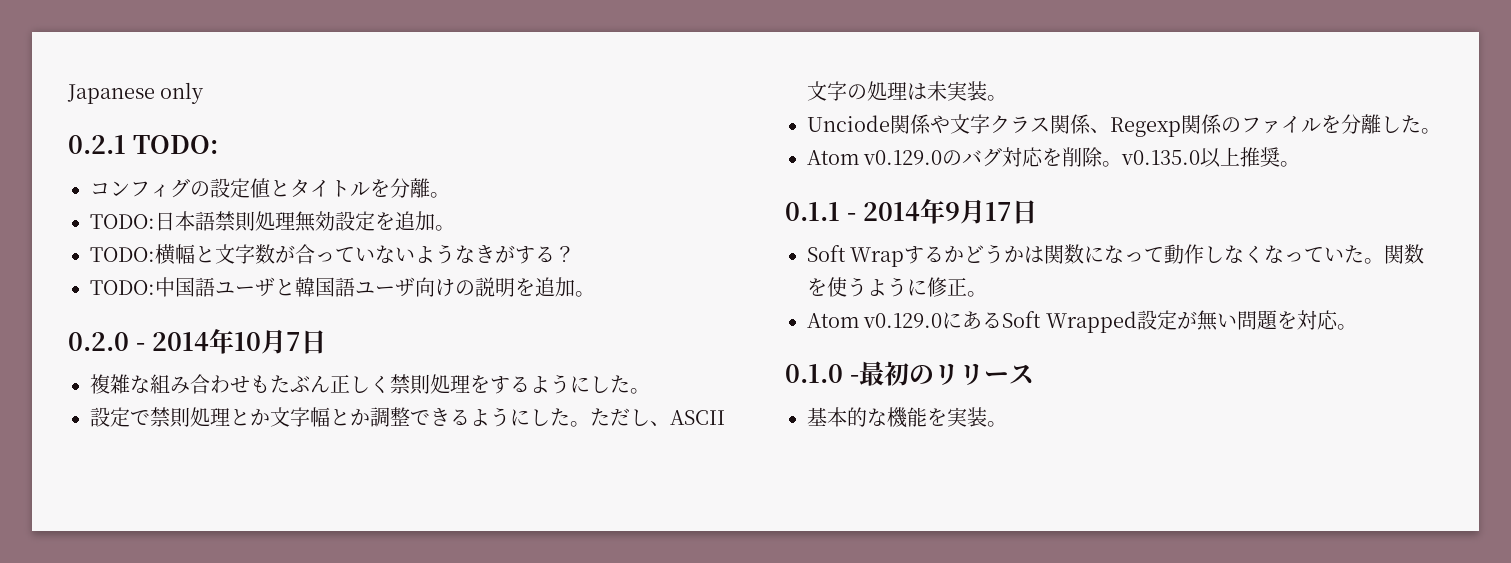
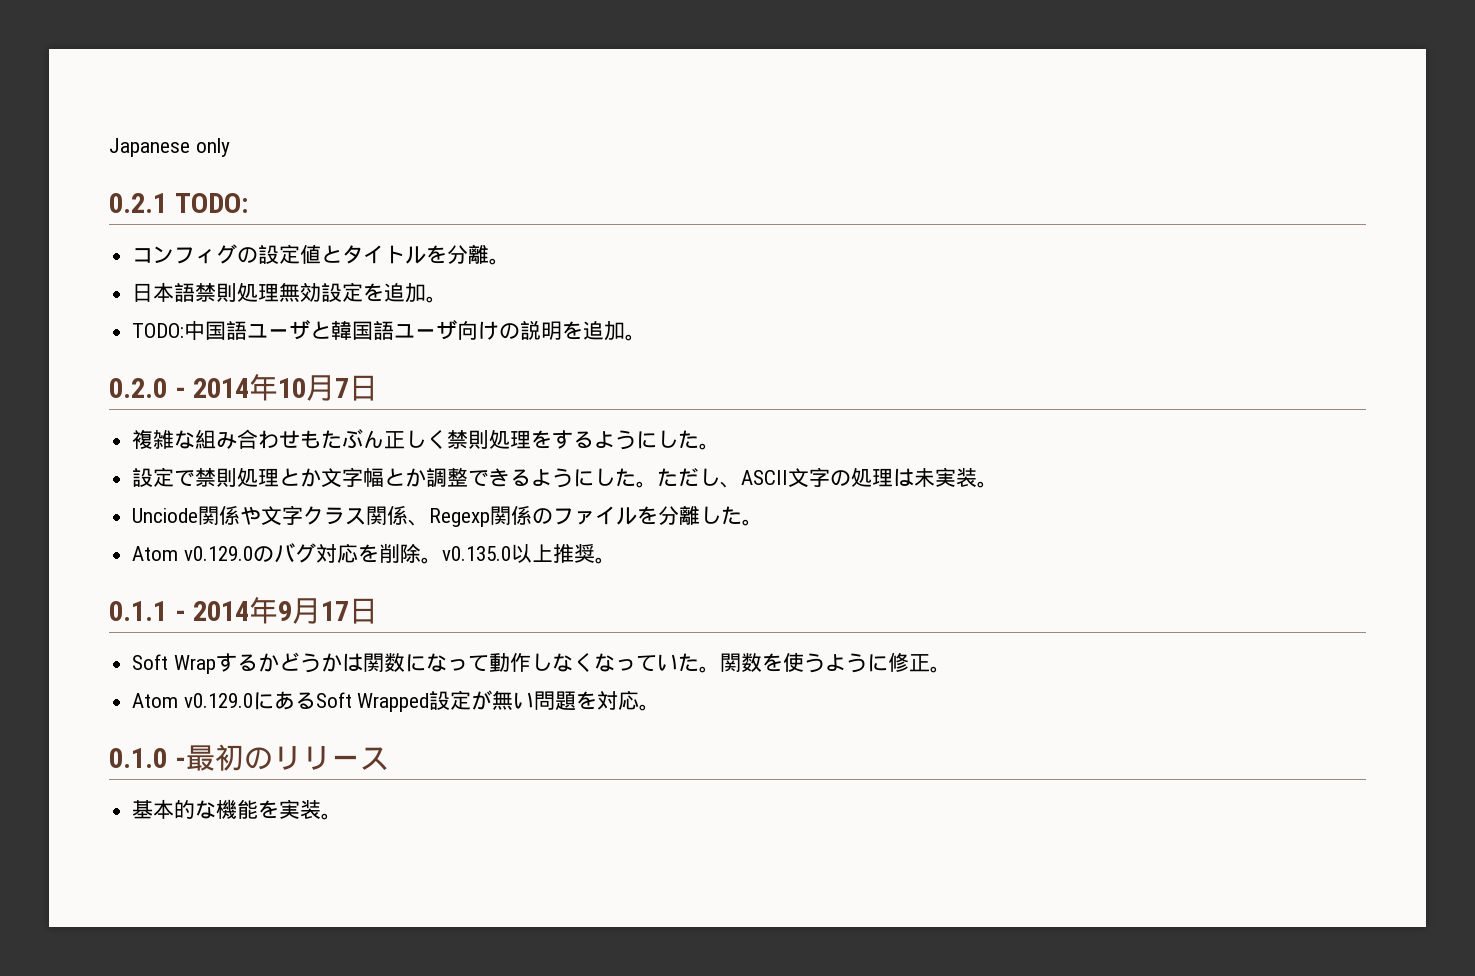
[90,214,155,229] TODO: -> (511, 261) none
[90,244,575,265] // TODO:横幅と文字数が合っていないようなきがする？ -> (448, 299) none

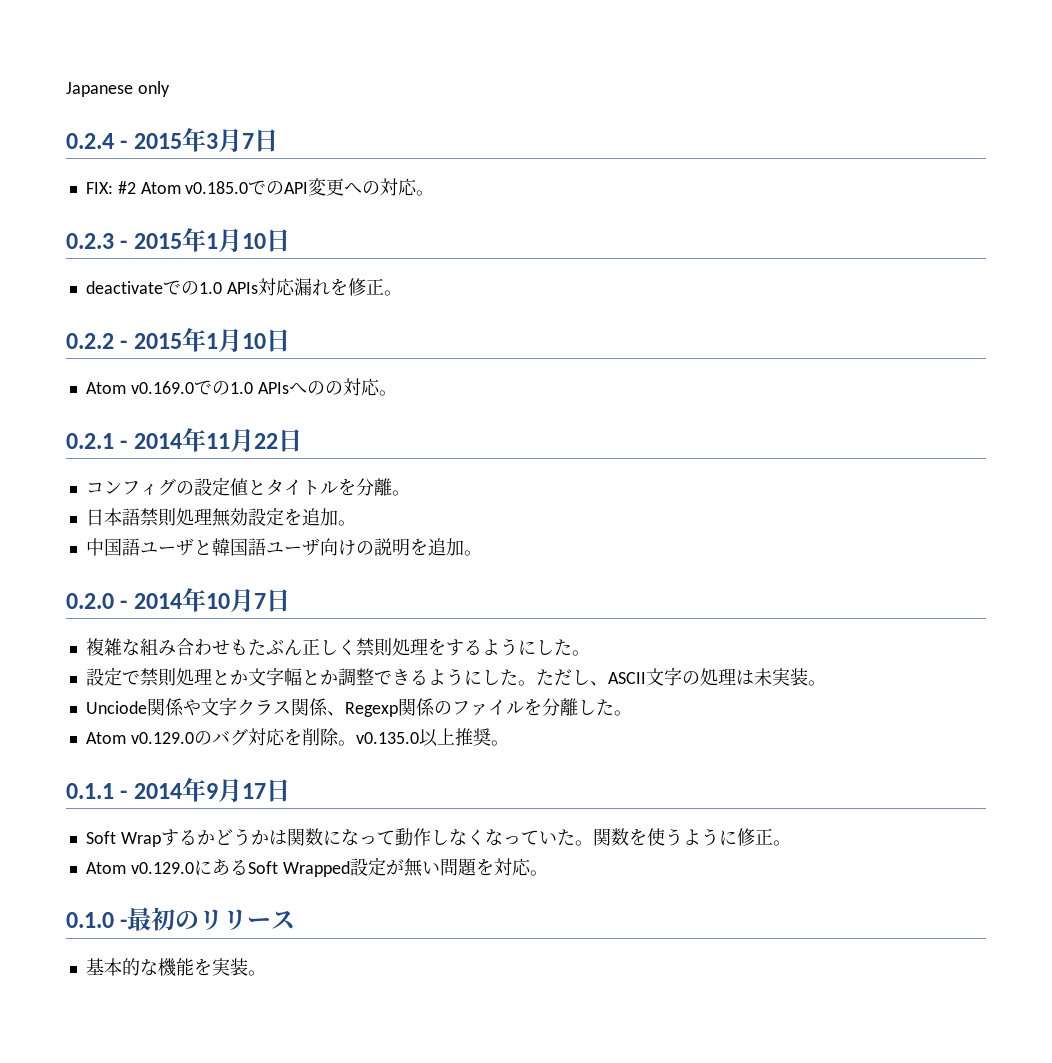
[109,193,248,213] 0.2.1 TODO: -> [66,127,278,153] [85,178,435,196] [66,227,290,253] [85,278,402,296] [66,327,290,353] [85,378,397,396] [66,427,302,453] 0.2.4 - 2015年3月7日 // FIX: #2 Atom v0.185.0でのAPI変更への対応。 // 0.2.3 - 2015年1月10日 // deactivateでの1.0 APIs対応漏れを修正。 // 0.2.2 - 2015年1月10日 // Atom v0.169.0での1.0 APIsへのの対応。 // 0.2.1 - 2014年11月22日
[132,323,185,338] TODO: -> (356, 523) none

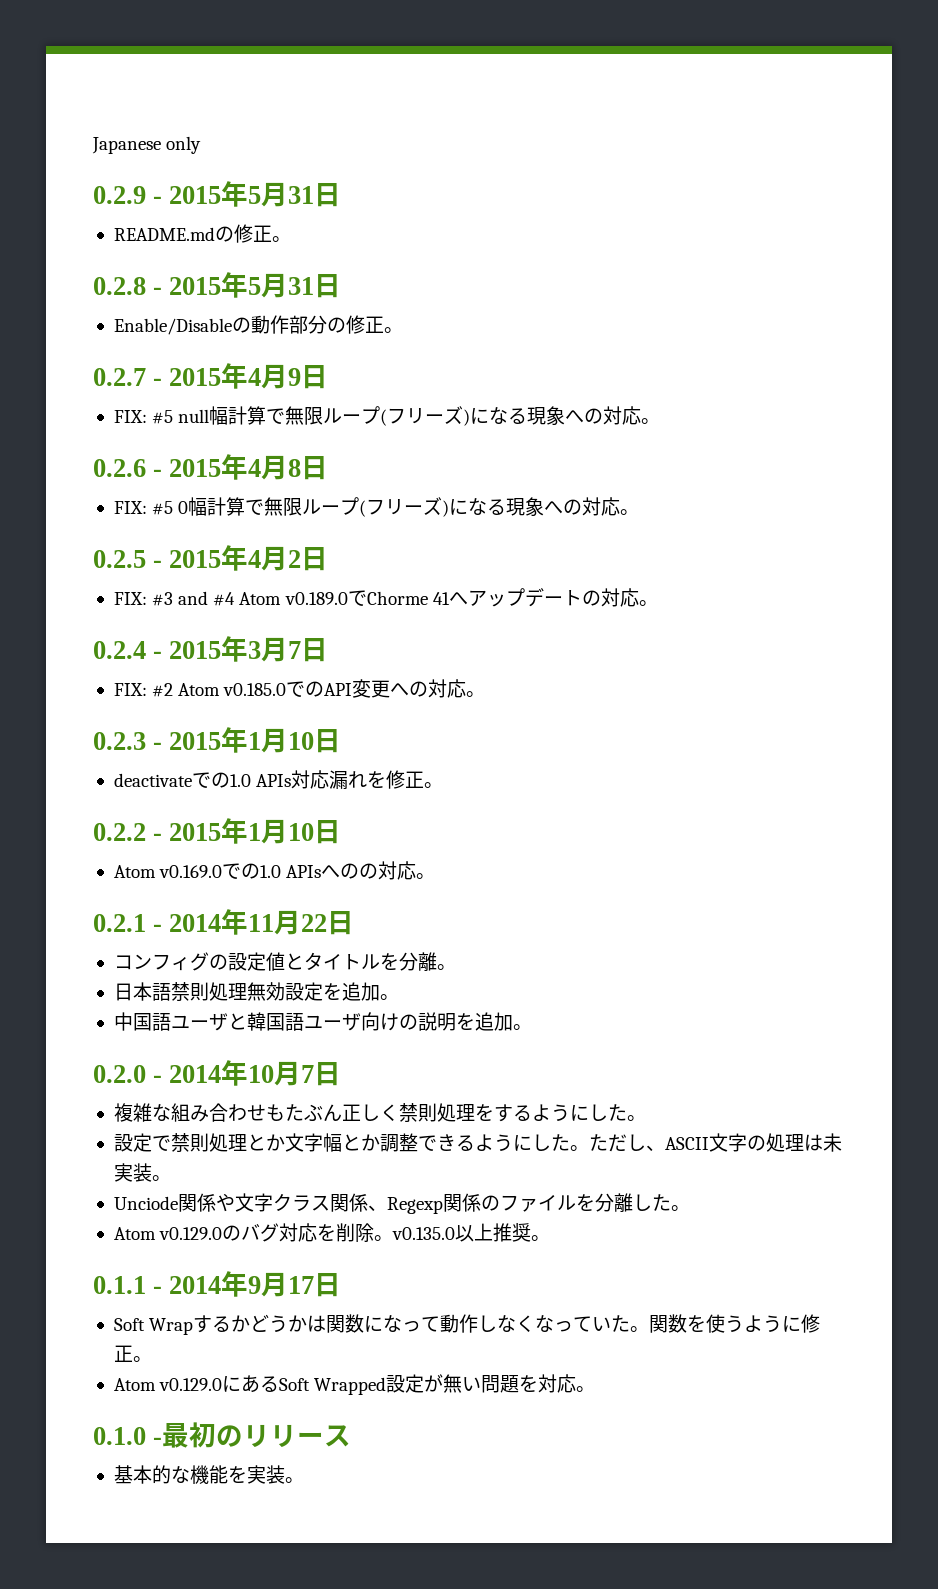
(170, 89) none -> [93,181,342,207] [113,224,291,243] [93,272,342,298] [113,315,403,335] [93,363,329,389] [113,406,661,426] [93,454,329,480] [113,497,640,517] [93,545,329,571] [113,588,658,607] // 0.2.9 - 2015年5月31日 // README.mdの修正。 // 0.2.8 - 2015年5月31日 // Enable/Disableの動作部分の修正。 // 0.2.7 - 2015年4月9日 // FIX: #5 null幅計算で無限ループ(フリーズ)になる現象への対応。 // 0.2.6 - 2015年4月8日 // FIX: #5 0幅計算で無限ループ(フリーズ)になる現象への対応。 // 0.2.5 - 2015年4月2日 // FIX: #3 and #4 Atom v0.189.0でChorme 41へアップデートの対応。

